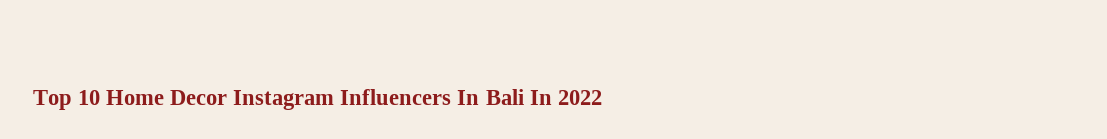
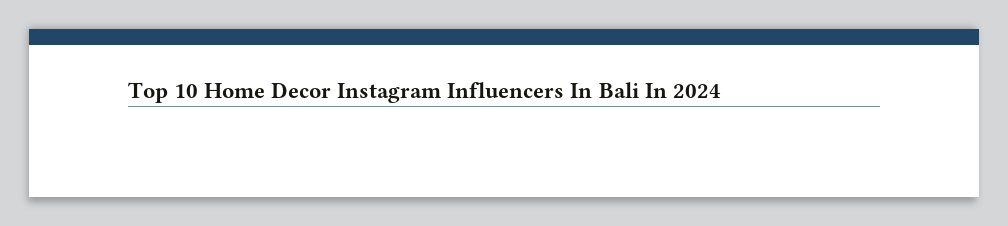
[557,90,602,105] 2022 -> [672,84,721,98] 2024

